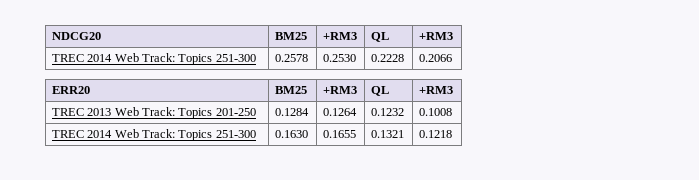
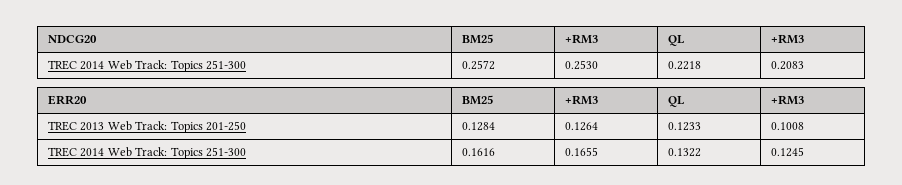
[274,54,308,62] 0.2578 -> [462,60,496,70] 0.2572
[370,54,404,62] [418,54,452,62] 0.2228 | 0.2066 -> [668,61,702,70] [771,61,805,70] 0.2218 | 0.2083
[370,108,404,116] 0.1232 -> [668,122,702,131] 0.1233
[274,130,308,138] 0.1630 -> [462,148,496,156] 0.1616
[370,130,404,138] [418,130,452,138] 0.1321 | 0.1218 -> [668,148,702,157] [771,147,805,157] 0.1322 | 0.1245

